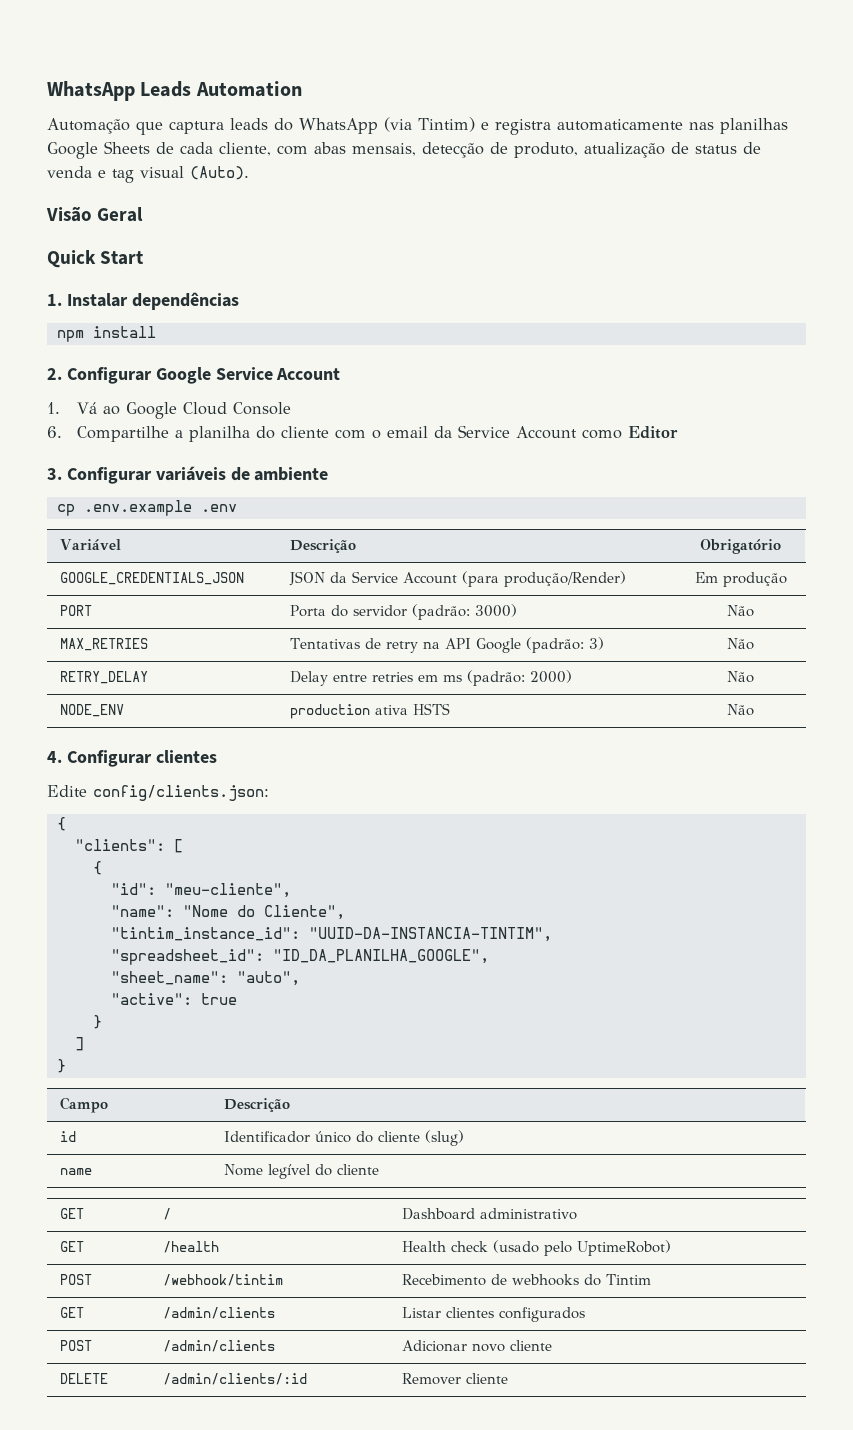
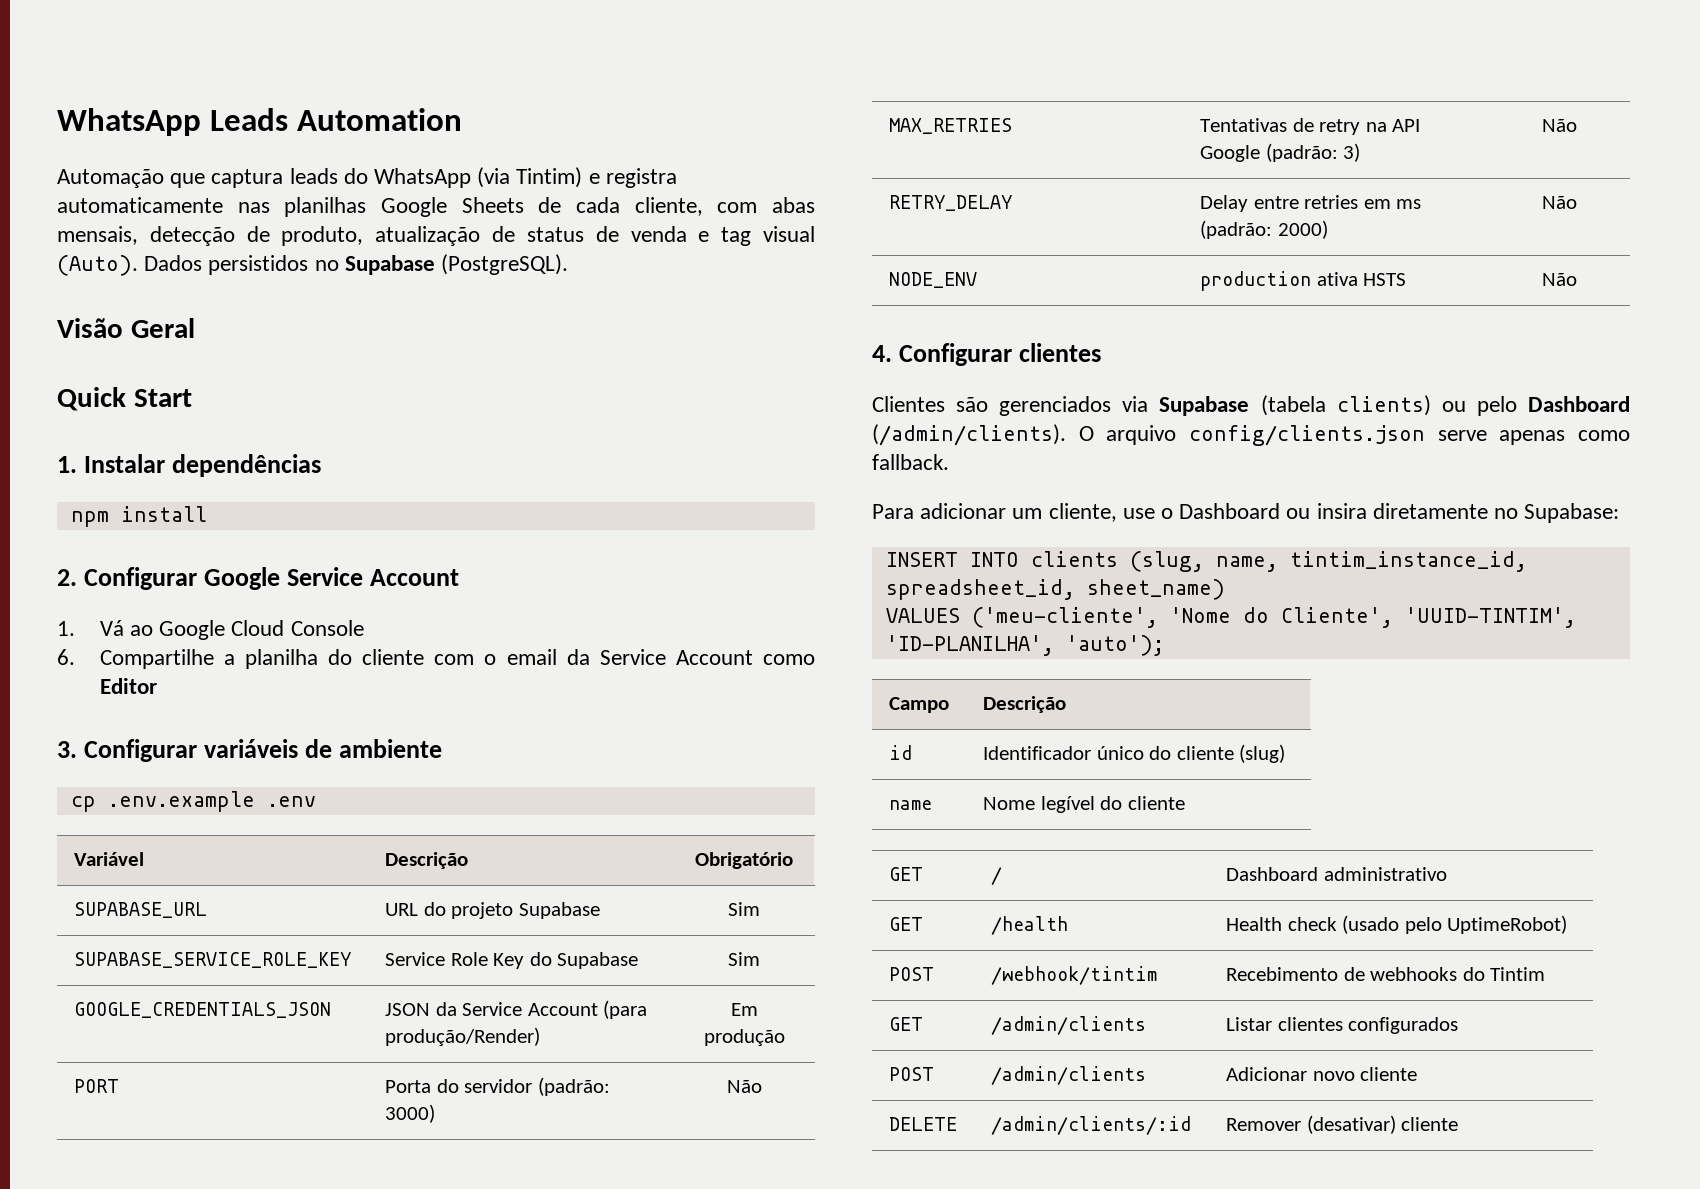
(249, 173) none -> [144,254,569,275] Dados persistidos no Supabase (PostgreSQL).
(781, 546) none -> [73,902,207,918] [384,902,600,919] [728,902,760,916] [73,952,351,968] [384,952,639,969] [728,952,760,966] // SUPABASE_URL | URL do projeto Supabase | Sim // SUPABASE_SERVICE_ROLE_KEY | Service Role Key do Supabase | Sim
[47,785,269,801] [56,817,66,831] [74,839,183,853] [92,861,102,875] [110,883,291,898] [110,905,345,920] [110,927,552,942] [110,949,489,965] [110,971,300,986] [110,993,237,1005] [92,1015,102,1029] [74,1037,84,1051] [56,1059,66,1073] Edite config/clients.json: // { // "clients": [ // { // "id": "meu-cliente", // "name": "Nome do Cliente", // "tintim_instance_id": "UUID-DA-INSTANCIA-TINTIM", // "spreadsheet_id": "ID_DA_PLANILHA_GOOGLE", // "sheet_name": "auto", // "active": true // } // ] // } -> [872,395,1630,416] [872,424,1630,446] [872,454,949,470] [872,503,1620,523] [885,551,1527,572] [885,579,1225,600] [885,607,1576,628] [885,635,1164,656] Clientes são gerenciados via Supabase (tabela clients) ou pelo Dashboard (/admin/clients). O arquivo config/clients.json serve apenas como fallback. // Para adicionar um cliente, use o Dashboard ou insira diretamente no Supabase: // INSERT INTO clients (slug, name, tintim_instance_id, spreadsheet_id, sheet_name) // VALUES ('meu-cliente', 'Nome do Cliente', 'UUID-TINTIM', 'ID-PLANILHA', 'auto');
(461, 1379) none -> [1306,1115,1396,1134] (desativar)

